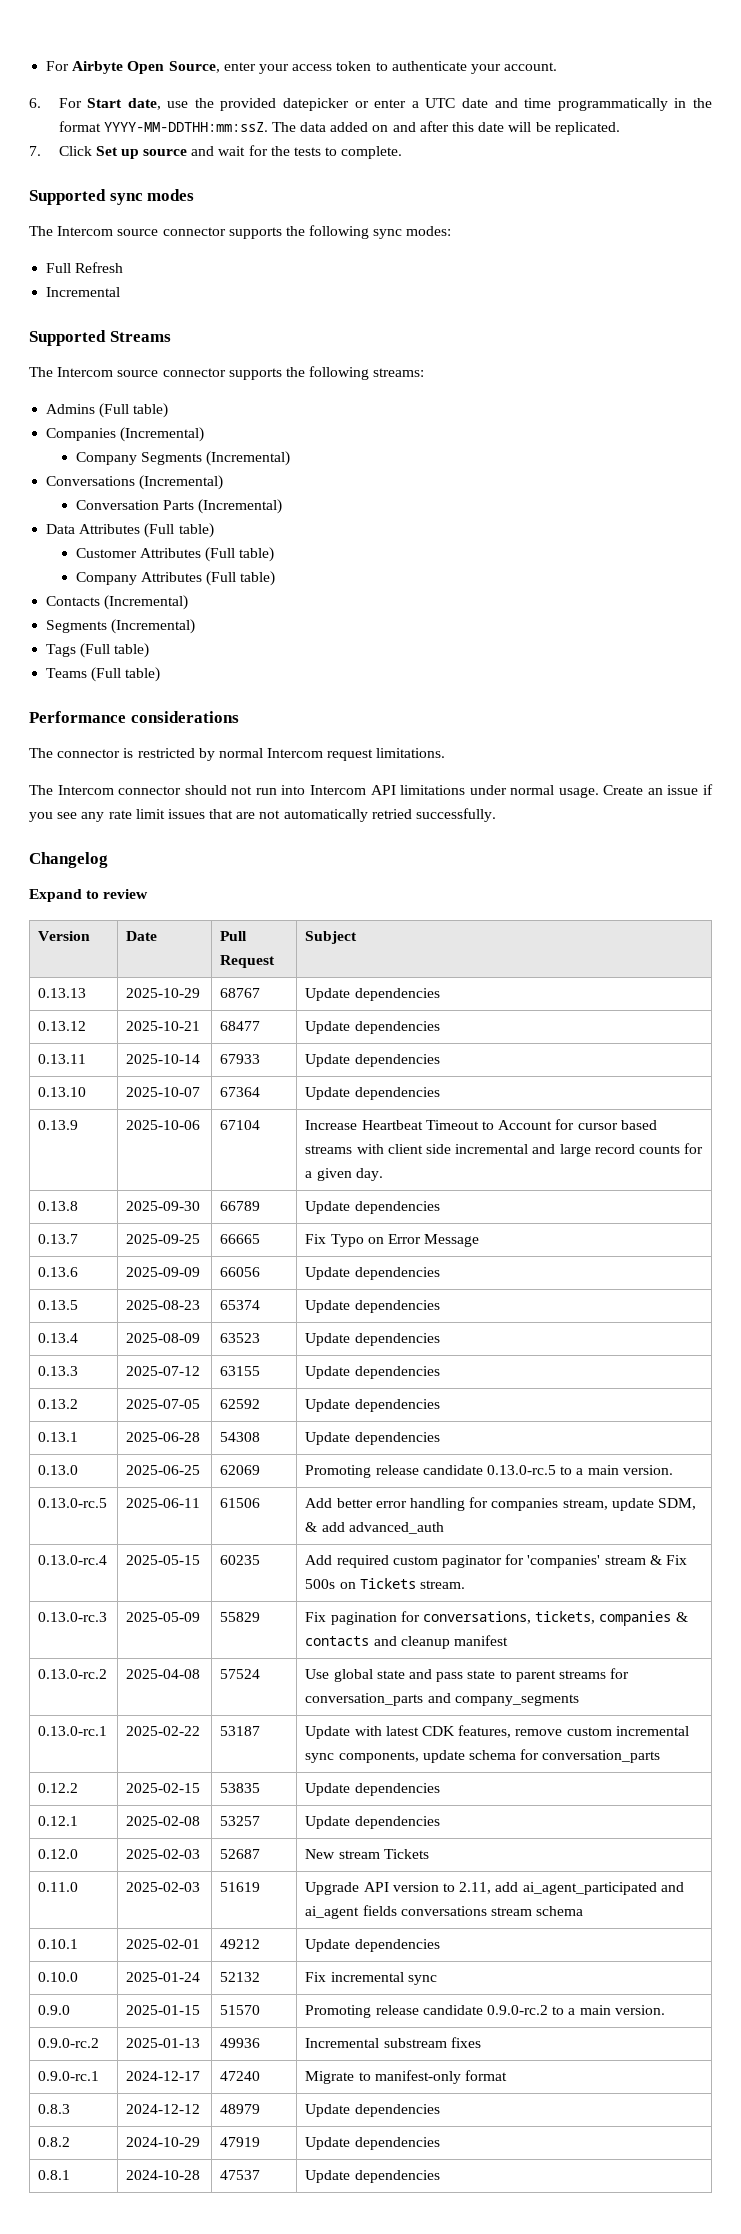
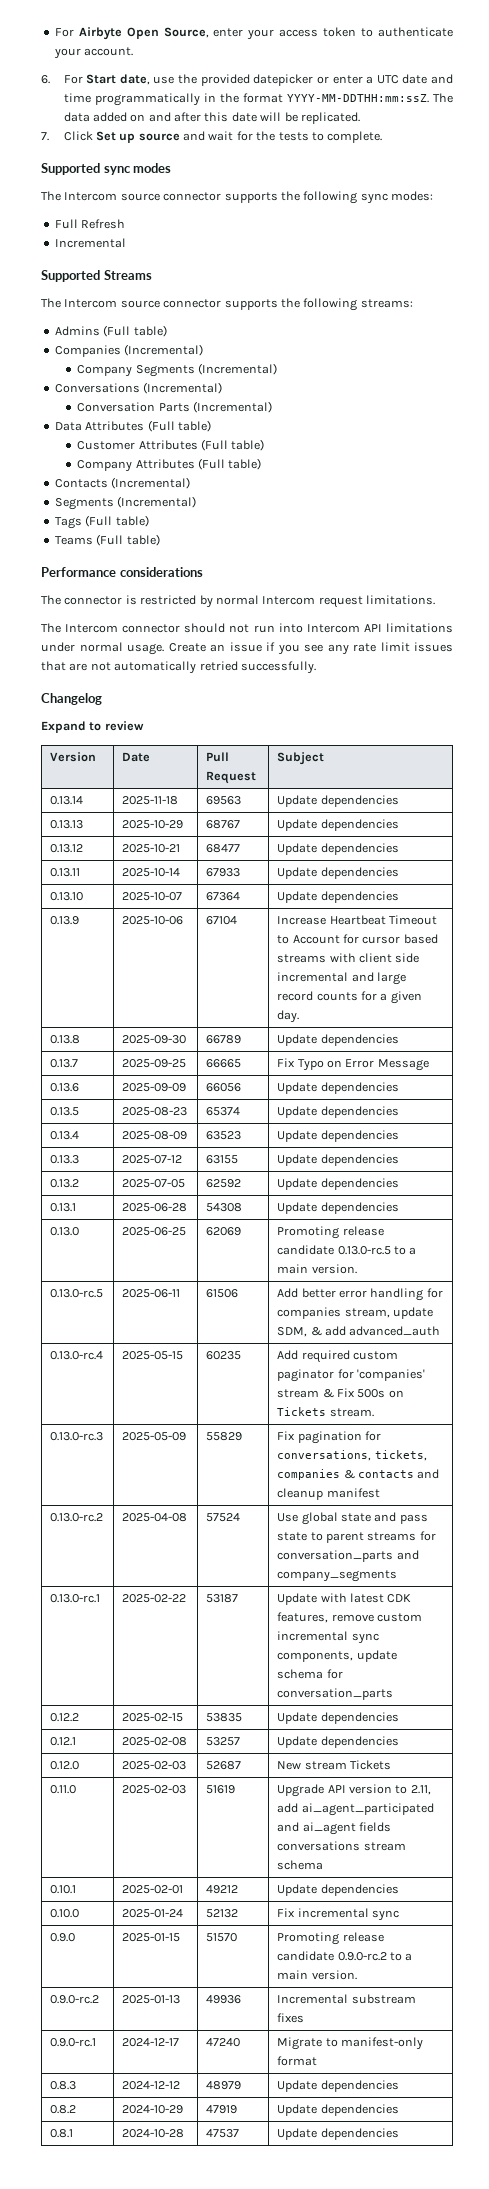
(358, 937) none -> [50,796,84,805] [122,796,179,805] [206,796,242,805] [277,795,399,807] // 0.13.14 | 2025-11-18 | 69563 | Update dependencies

